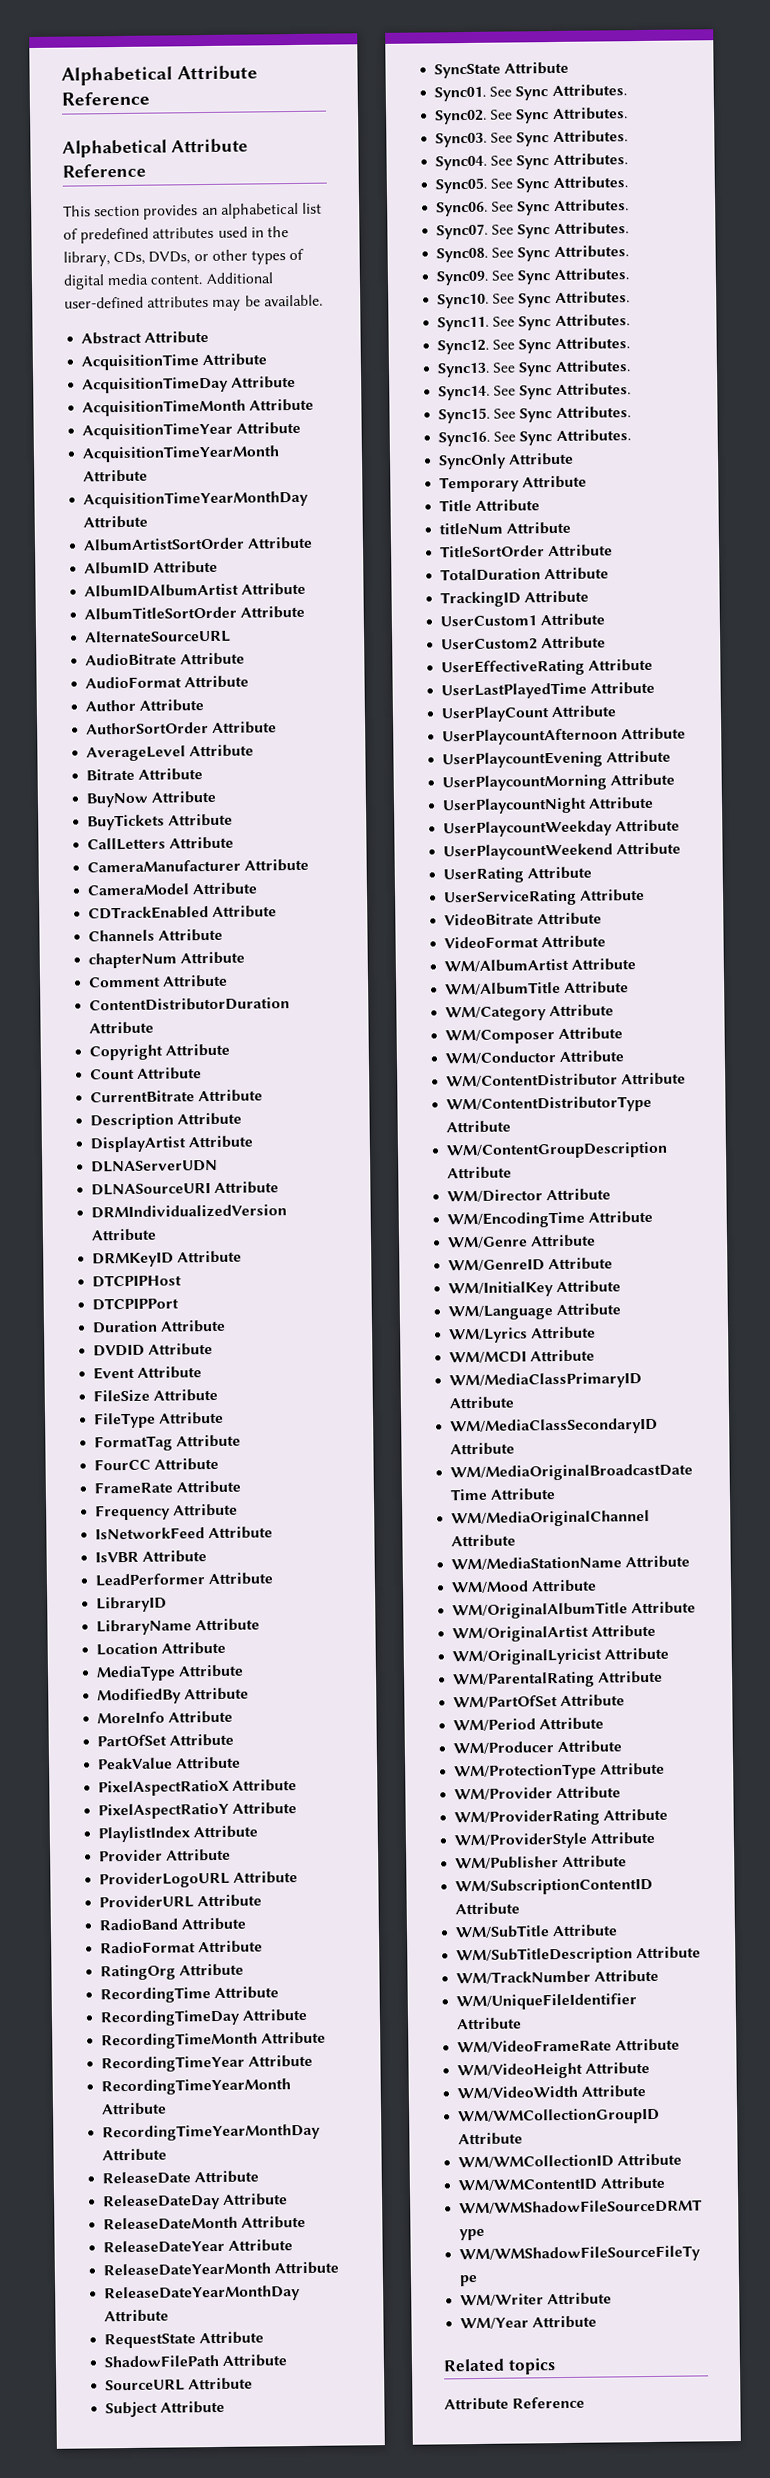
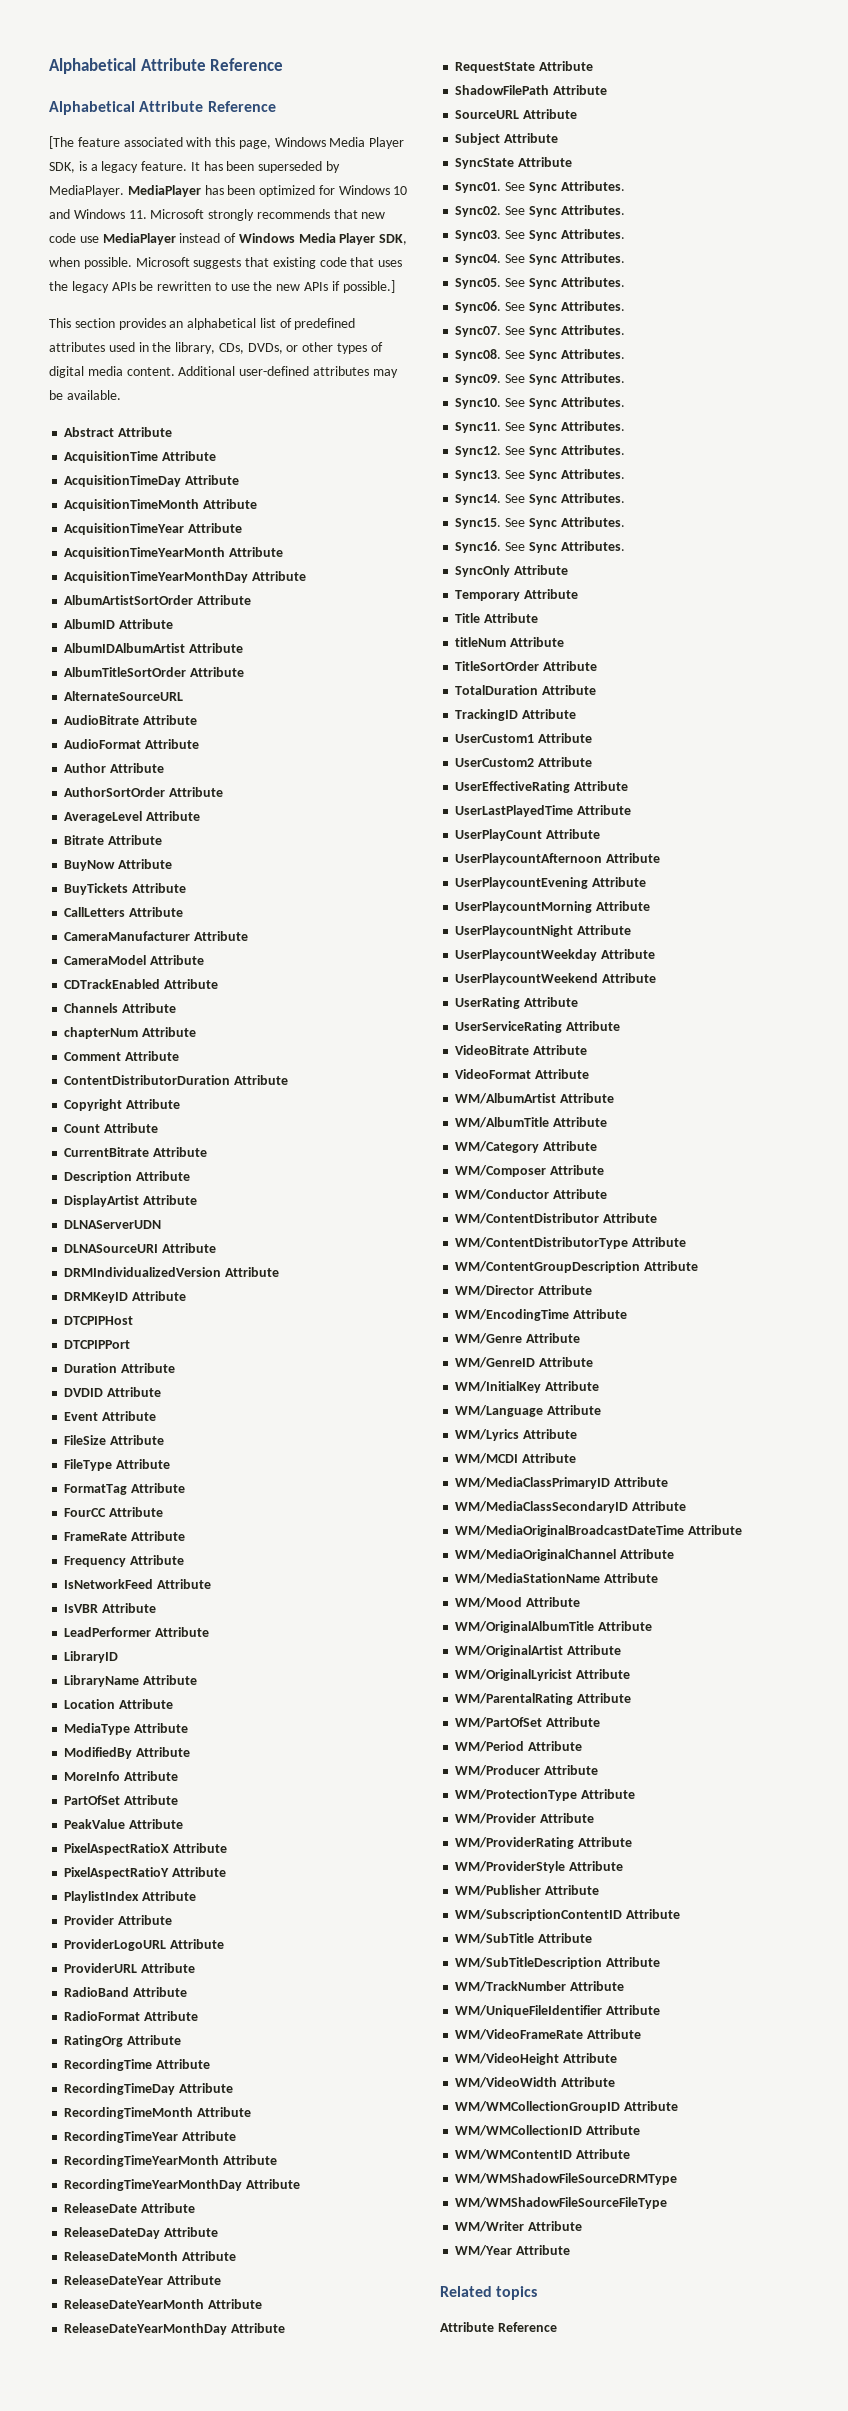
(146, 170) none -> [49,136,405,149] [49,161,341,173] [49,185,408,197] [49,209,386,221] [49,233,408,245] [49,257,403,269] [49,280,395,293] // [The feature associated with this page, Windows Media Player SDK, is a legacy feature. It has been superseded by MediaPlayer. MediaPlayer has been optimized for Windows 10 and Windows 11. Microsoft strongly recommends that new code use MediaPlayer instead of Windows Media Player SDK, when possible. Microsoft suggests that existing code that uses the legacy APIs be rewritten to use the new APIs if possible.]

